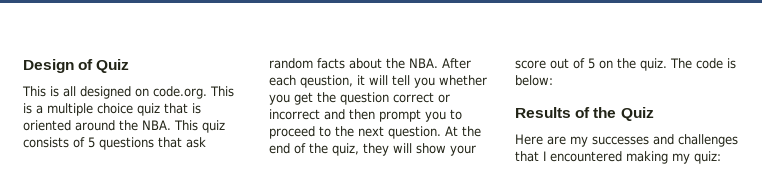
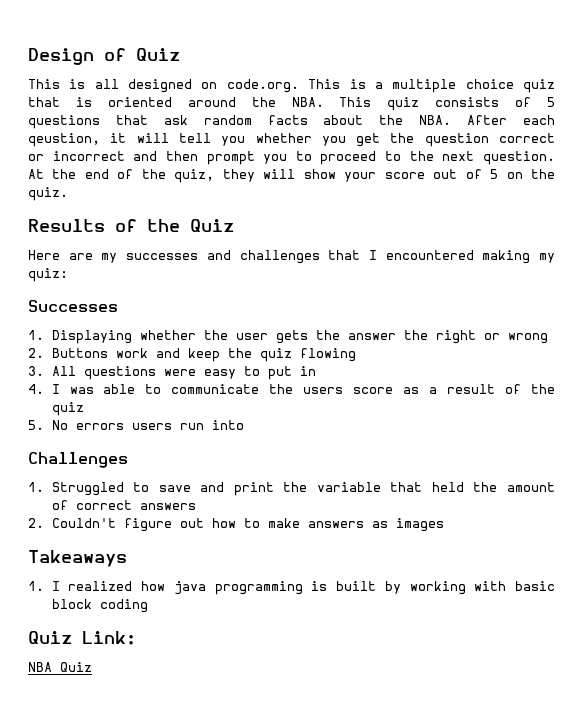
[670,58,736,69] [515,75,553,86] The code is below: -> (68, 194) none
(721, 157) none -> [28,300,118,312] [28,330,548,344] [28,348,356,362] [28,366,316,380] [28,384,556,394] [51,402,84,416] [28,420,244,430] [28,452,128,468] [28,482,556,496] [51,500,196,510] [28,518,444,532] [28,550,127,567] [28,581,556,595] [51,599,148,613] [28,631,136,645] [28,662,92,672] // Successes // 1. Displaying whether the user gets the answer the right or wrong // 2. Buttons work and keep the quiz flowing // 3. All questions were easy to put in // 4. I was able to communicate the users score as a result of the quiz // 5. No errors users run into // Challenges // 1. Struggled to save and print the variable that held the amount of correct answers // 2. Couldn't figure out how to make answers as images // Takeaways // 1. I realized how java programming is built by working with basic block coding // Quiz Link: // NBA Quiz

